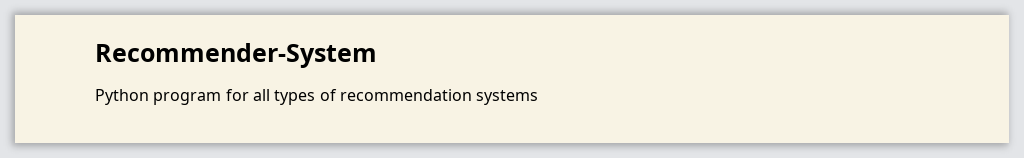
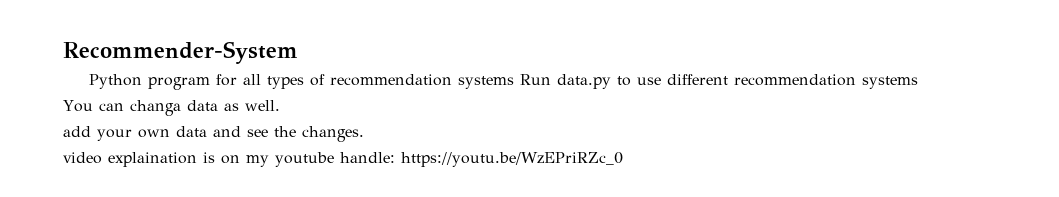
(539, 97) none -> [519,74,918,89] [63,100,280,116] [63,126,364,142] [63,152,623,167] Run data.py to use different recommendation systems // You can changa data as well. // add your own data and see the changes. // video explaination is on my youtube handle: https://youtu.be/WzEPriRZc_0

